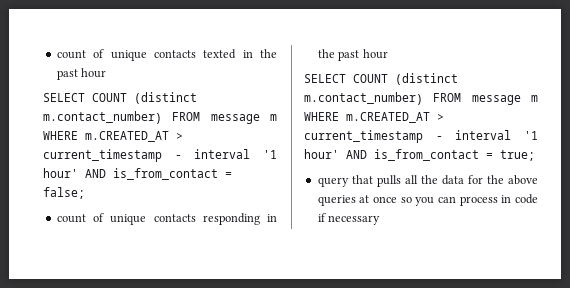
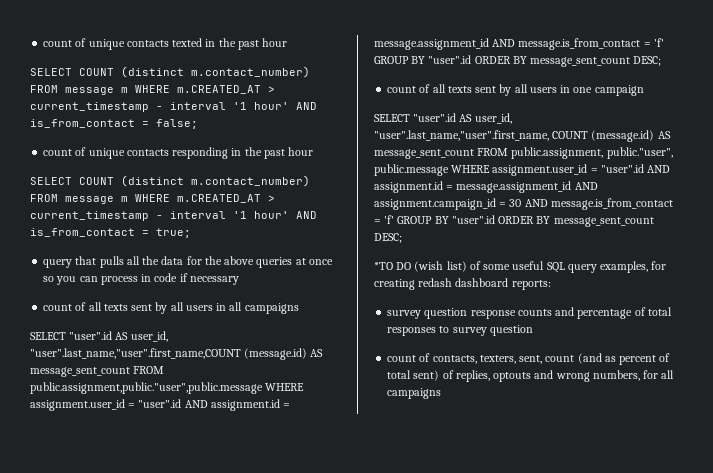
(381, 220) none -> [43,302,299,314] [30,331,168,342] [30,348,324,360] [30,366,165,377] [30,382,305,394] [30,399,291,411] [374,38,664,50] [374,55,662,67] [387,84,644,96] [374,113,512,124] [374,130,671,142] [374,147,673,159] [374,164,671,176] [374,181,598,193] [374,198,673,210] [374,215,654,227] [374,233,402,243] [374,261,667,273] [374,278,551,290] [387,307,672,319] [387,325,533,336] [387,353,671,365] [387,370,675,382] [387,388,442,399] // count of all texts sent by all users in all campaigns // SELECT "user".id AS user_id, "user".last_name,"user".first_name,COUNT (message.id) AS message_sent_count FROM public.assignment,public."user",public.message WHERE assignment.user_id = "user".id AND assignment.id = message.assignment_id AND message.is_from_contact = 'f' GROUP BY "user".id ORDER BY message_sent_count DESC; // count of all texts sent by all users in one campaign // SELECT "user".id AS user_id, "user".last_name,"user".first_name, COUNT (message.id) AS message_sent_count FROM public.assignment, public."user", public.message WHERE assignment.user_id = "user".id AND assignment.id = message.assignment_id AND assignment.campaign_id = 30 AND message.is_from_contact = 'f' GROUP BY "user".id ORDER BY message_sent_count DESC; // *TO DO (wish list) of some useful SQL query examples, for creating redash dashboard reports: // survey question response counts and percentage of total responses to survey question // count of contacts, texters, sent, count (and as percent of total sent) of replies, optouts and wrong numbers, for all campaigns

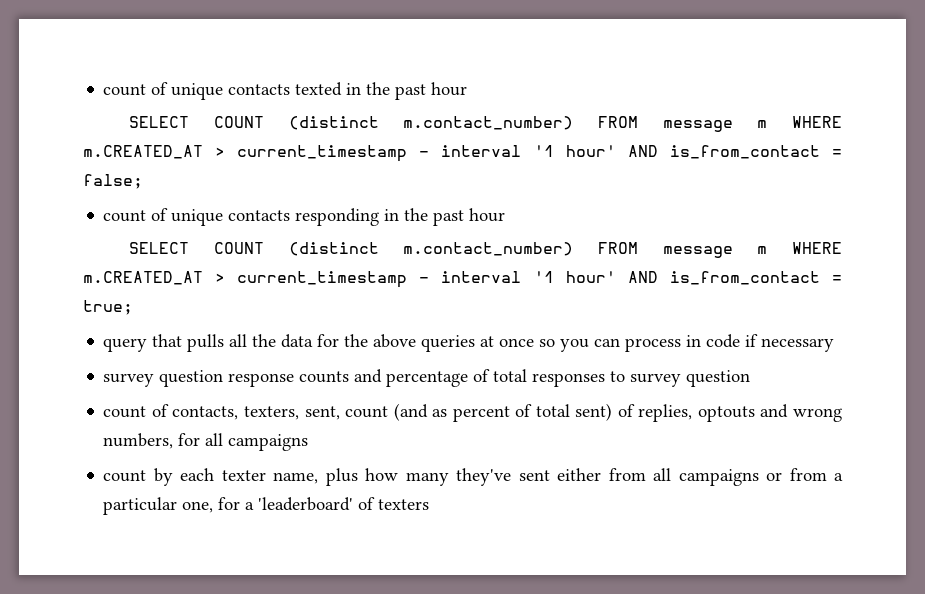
[43,302,299,314] [30,331,168,342] [30,348,324,360] [30,366,165,377] [30,382,305,394] [30,399,291,411] [374,38,664,50] [374,55,662,67] [387,84,644,96] [374,113,512,124] [374,130,671,142] [374,147,673,159] [374,164,671,176] [374,181,598,193] [374,198,673,210] [374,215,654,227] [374,233,402,243] [374,261,667,273] [374,278,551,290] // count of all texts sent by all users in all campaigns // SELECT "user".id AS user_id, "user".last_name,"user".first_name,COUNT (message.id) AS message_sent_count FROM public.assignment,public."user",public.message WHERE assignment.user_id = "user".id AND assignment.id = message.assignment_id AND message.is_from_contact = 'f' GROUP BY "user".id ORDER BY message_sent_count DESC; // count of all texts sent by all users in one campaign // SELECT "user".id AS user_id, "user".last_name,"user".first_name, COUNT (message.id) AS message_sent_count FROM public.assignment, public."user", public.message WHERE assignment.user_id = "user".id AND assignment.id = message.assignment_id AND assignment.campaign_id = 30 AND message.is_from_contact = 'f' GROUP BY "user".id ORDER BY message_sent_count DESC; // *TO DO (wish list) of some useful SQL query examples, for creating redash dashboard reports: -> (835, 345) none
(442, 393) none -> [103,468,843,486] [103,497,430,515] // count by each texter name, plus how many they've sent either from all campaigns or from a particular one, for a 'leaderboard' of texters

